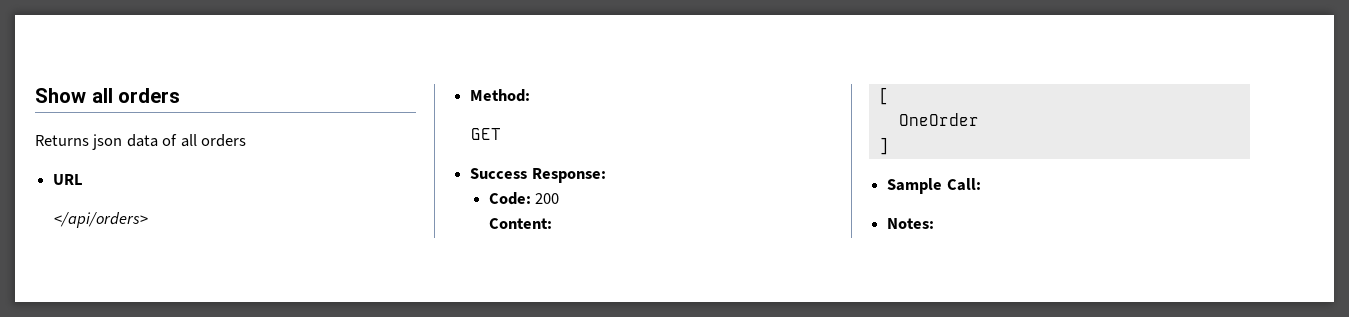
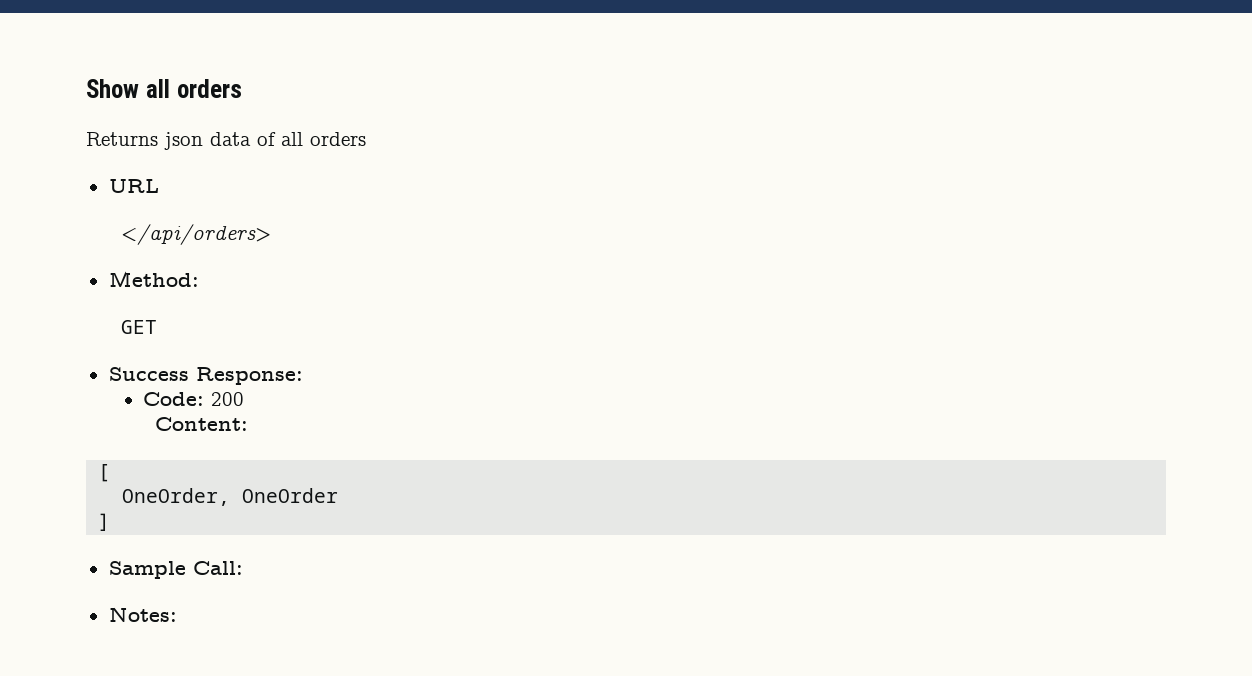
(889, 96) none -> [122,488,231,506] OneOrder,

